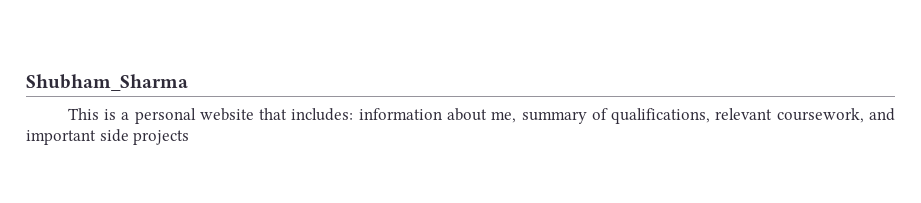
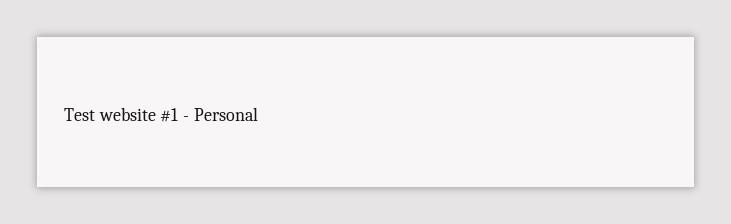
[26,74,188,91] [67,108,896,124] [26,129,190,145] Shubham_Sharma // This is a personal website that includes: information about me, summary of qualifications, relevant coursework, and important side projects -> [64,107,258,122] Test website #1 - Personal

